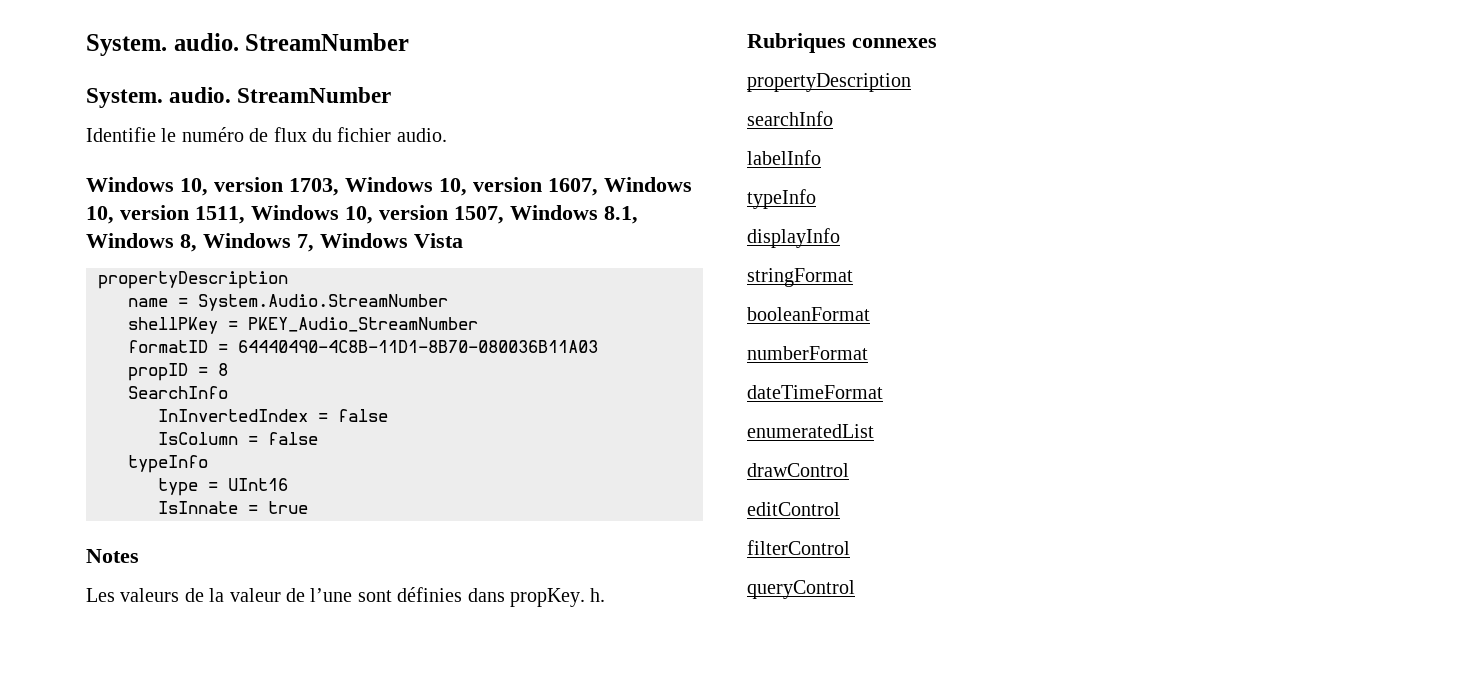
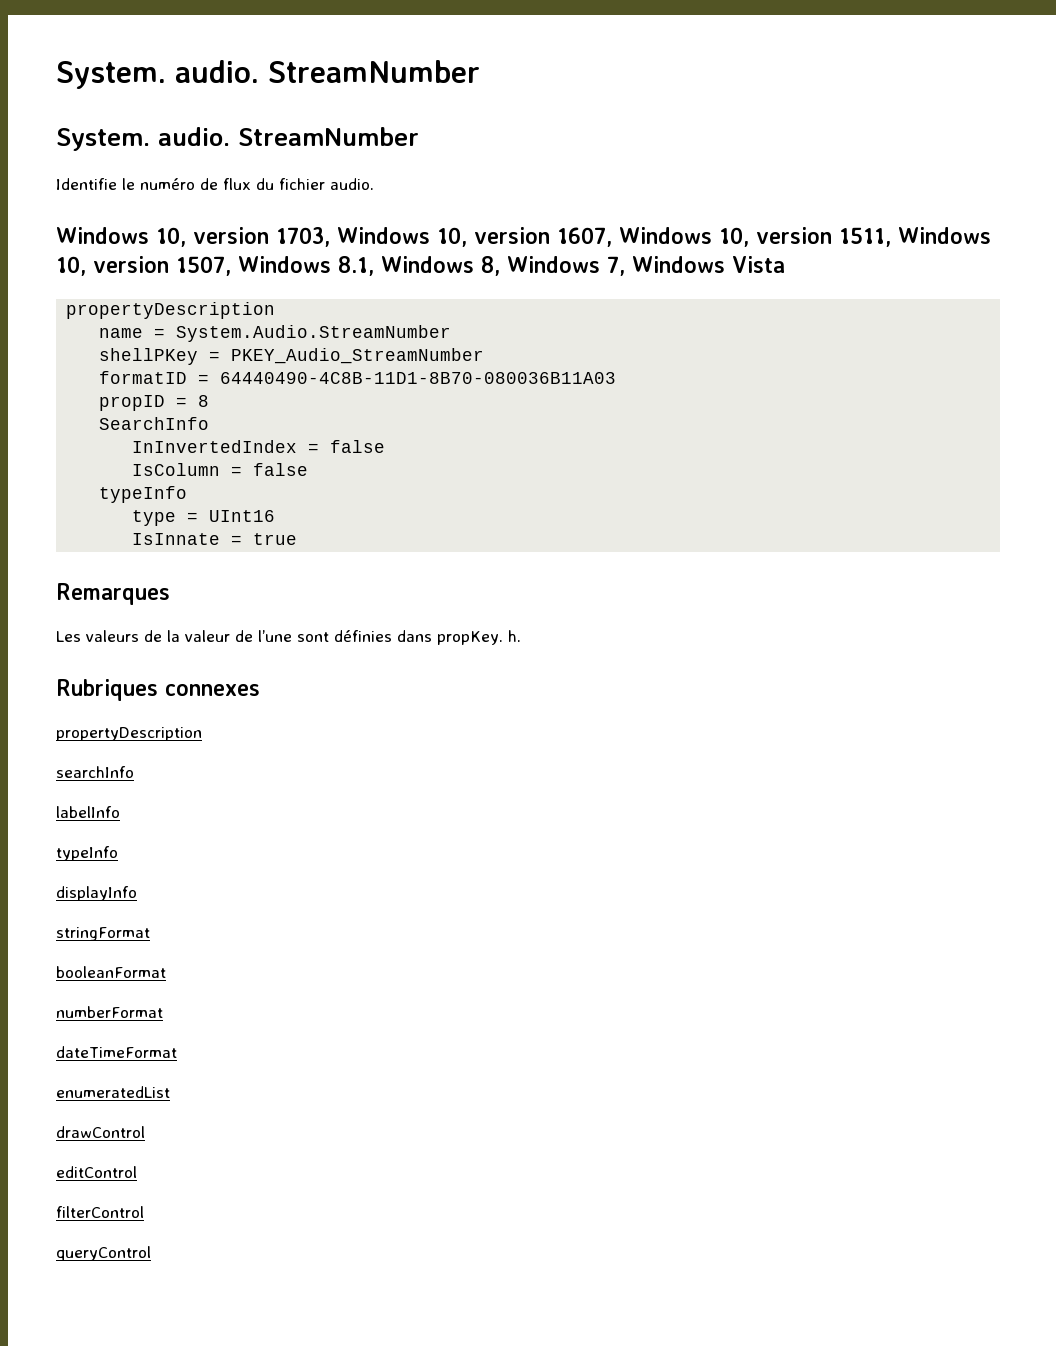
[86,549,139,563] Notes -> [56,583,170,605] Remarques

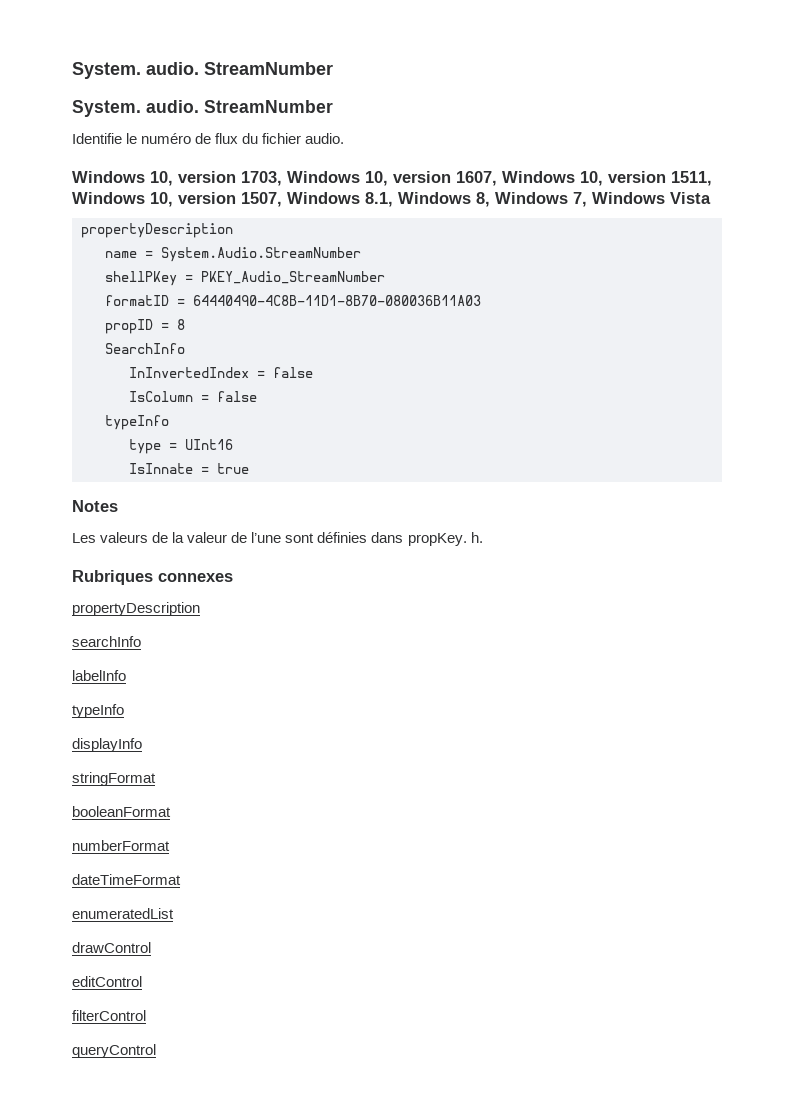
[56,583,170,605] Remarques -> [72,500,118,512] Notes

